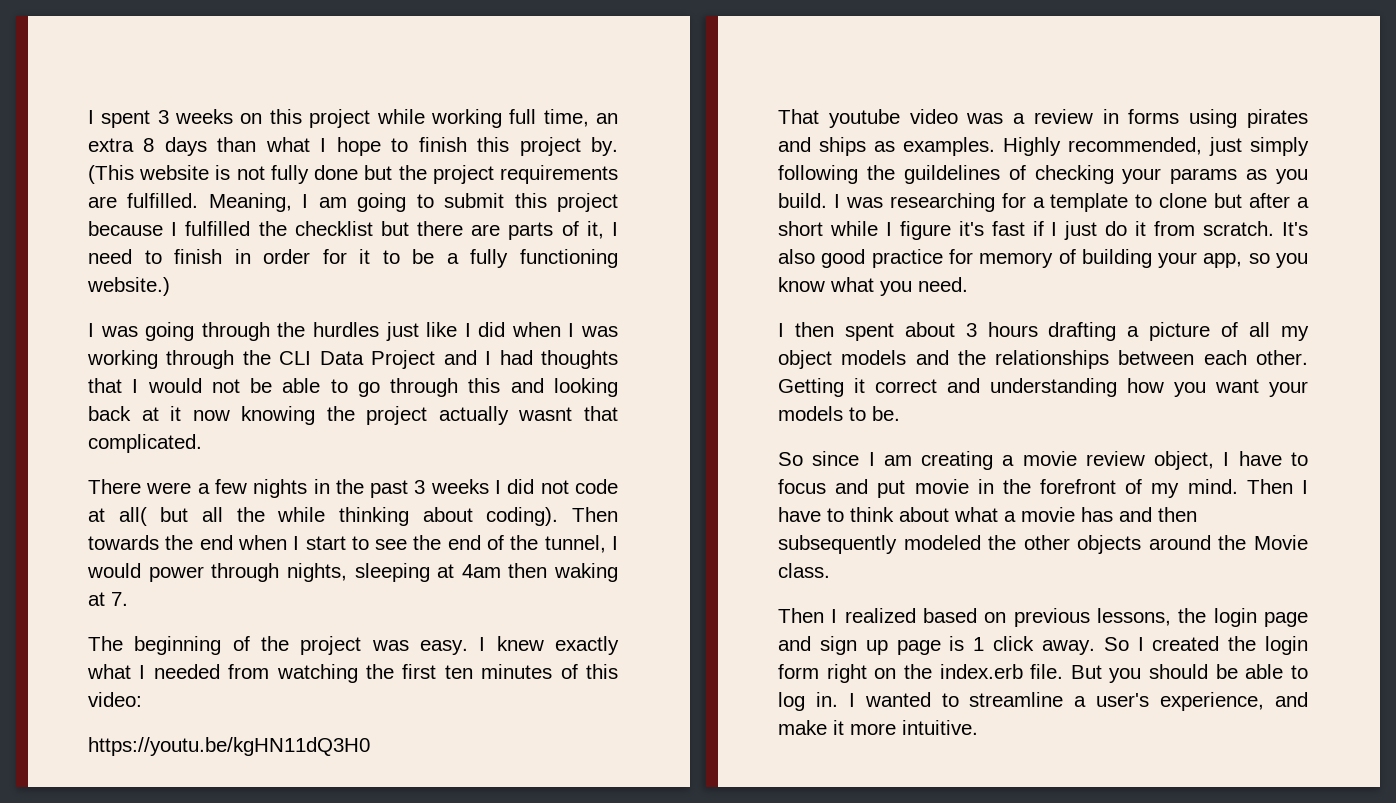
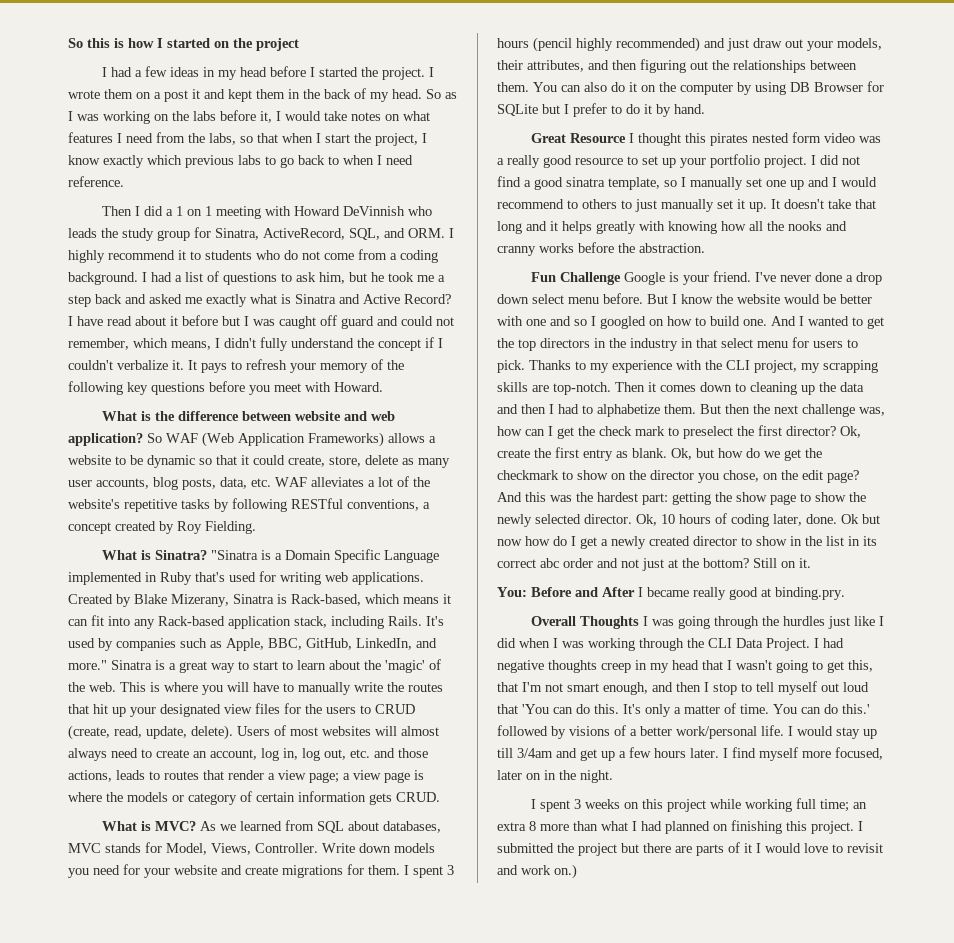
[88,109,618,128] [88,137,618,156] [88,165,618,184] [88,193,619,212] [88,221,618,240] [88,249,619,268] [87,277,170,296] I spent 3 weeks on this project while working full time, an extra 8 days than what I hope to finish this project by. (This website is not fully done but the project requirements are fulfilled. Meaning, I am going to submit this project because I fulfilled the checklist but there are parts of it, I need to finish in order for it to be a fully functioning website.) // -> [68,38,299,51] [102,66,435,80] [68,88,457,102] [68,110,430,124] [68,132,427,146] [68,155,413,168] [68,176,124,187] [102,206,433,219] [68,227,454,241] [68,249,438,263] [68,271,445,285] [68,294,451,307] [68,315,454,329] [68,337,443,351] [68,359,404,373] [68,381,383,395] [102,411,396,421] [68,432,436,447] [68,455,450,468] [68,476,430,490] [68,498,430,512] [68,521,256,534] [102,549,440,563] [68,571,424,585] [68,594,451,607] [68,615,444,629] [68,638,437,651] [68,659,441,673] [68,682,443,695] [68,703,415,717] [68,725,439,740] [68,748,428,761] [68,770,424,783] [68,791,440,805] [102,820,442,833] [68,842,435,855] [68,864,454,878] [497,37,882,52] [497,59,857,73] [497,81,884,95] [497,103,705,117] [531,132,882,146] [497,154,860,168] [497,176,877,190] [497,199,876,212] [497,221,847,234] [497,242,705,256] [531,271,883,285] [497,293,872,304] [497,316,884,329] [497,337,858,351] [497,360,878,373] [497,382,864,395] [497,404,885,417] [497,425,861,439] [497,447,822,461] [497,470,859,483] [497,492,866,505] [497,513,880,527] [497,536,877,549] [497,558,811,571] [497,587,845,600] [531,616,640,629] So this is how I started on the project // I had a few ideas in my head before I started the project. I wrote them on a post it and kept them in the back of my head. So as I was working on the labs before it, I would take notes on what features I need from the labs, so that when I start the project, I know exactly which previous labs to go back to when I need reference. // Then I did a 1 on 1 meeting with Howard DeVinnish who leads the study group for Sinatra, ActiveRecord, SQL, and ORM. I highly recommend it to students who do not come from a coding background. I had a list of questions to ask him, but he took me a step back and asked me exactly what is Sinatra and Active Record? I have read about it before but I was caught off guard and could not remember, which means, I didn't fully understand the concept if I couldn't verbalize it. It pays to refresh your memory of the following key questions before you meet with Howard. // What is the difference between website and web application? So WAF (Web Application Frameworks) allows a website to be dynamic so that it could create, store, delete as many user accounts, blog posts, data, etc. WAF alleviates a lot of the website's repetitive tasks by following RESTful conventions, a concept created by Roy Fielding. // What is Sinatra? "Sinatra is a Domain Specific Language implemented in Ruby that's used for writing web applications. Created by Blake Mizerany, Sinatra is Rack-based, which means it can fit into any Rack-based application stack, including Rails. It's used by companies such as Apple, BBC, GitHub, LinkedIn, and more." Sinatra is a great way to start to learn about the 'magic' of the web. This is where you will have to manually write the routes that hit up your designated view files for the users to CRUD (create, read, update, delete). Users of most websites will almost always need to create an account, log in, log out, etc. and those actions, leads to routes that render a view page; a view page is where the models or category of certain information gets CRUD. // What is MVC? As we learned from SQL about databases, MVC stands for Model, Views, Controller. Write down models you need for your website and create migrations for them. I spent 3 hours (pencil highly recommended) and just draw out your models, their attributes, and then figuring out the relationships between them. You can also do it on the computer by using DB Browser for SQLite but I prefer to do it by hand. // Great Resource I thought this pirates nested form video was a really good resource to set up your portfolio project. I did not find a good sinatra template, so I manually set one up and I would recommend to others to just manually set it up. It doesn't take that long and it helps greatly with knowing how all the nooks and cranny works before the abstraction. // Fun Challenge Google is your friend. I've never done a drop down select menu before. But I know the website would be better with one and so I googled on how to build one. And I wanted to get the top directors in the industry in that select menu for users to pick. Thanks to my experience with the CLI project, my scrapping skills are top-notch. Then it comes down to cleaning up the data and then I had to alphabetize them. But then the next challenge was, how can I get the check mark to preselect the first director? Ok, create the first entry as blank. Ok, but how do we get the checkmark to show on the director you chose, on the edit page? And this was the hardest part: getting the show page to show the newly selected director. Ok, 10 hours of coding later, done. Ok but now how do I get a newly created director to show in the list in its correct abc order and not just at the bottom? Still on it. // You: Before and After I became really good at binding.pry. // Overall Thoughts
[371,350,619,369] [88,378,618,397] [88,406,618,425] [88,434,202,453] [88,479,619,498] [88,507,618,526] [88,535,619,553] [87,563,618,582] [88,592,128,606] [88,636,619,655] [87,664,618,683] [88,692,142,707] [88,737,370,756] [778,109,1308,128] [778,137,1309,156] [778,165,1308,184] [778,193,1309,212] [778,221,1308,240] [778,249,1308,268] [778,277,968,296] [778,322,1309,341] [778,350,1308,369] [778,378,1308,397] [778,406,900,421] [778,451,1308,470] [778,479,1308,498] [778,507,1197,522] [778,535,1308,554] [778,563,830,578] [778,608,1308,627] [778,636,1308,655] [778,664,1308,683] [778,692,1308,711] [778,720,978,735] Project and I had thoughts that I would not be able to go through this and looking back at it now knowing the project actually wasnt that complicated. // There were a few nights in the past 3 weeks I did not code at all( but all the while thinking about coding). Then towards the end when I start to see the end of the tunnel, I would power through nights, sleeping at 4am then waking at 7. // The beginning of the project was easy. I knew exactly what I needed from watching the first ten minutes of this video: // https://youtu.be/kgHN11dQ3H0 // That youtube video was a review in forms using pirates and ships as examples. Highly recommended, just simply following the guildelines of checking your params as you build. I was researching for a template to clone but after a short while I figure it's fast if I just do it from scratch. It's also good practice for memory of building your app, so you know what you need. // I then spent about 3 hours drafting a picture of all my object models and the relationships between each other. Getting it correct and understanding how you want your models to be. // So since I am creating a movie review object, I have to focus and put movie in the forefront of my mind. Then I have to think about what a movie has and then subsequently modeled the other objects around the Movie class. // Then I realized based on previous lessons, the login page and sign up page is 1 click away. So I created the login form right on the index.erb file. But you should be able to log in. I wanted to streamline a user's experience, and make it more intuitive. -> [766,638,844,651] [497,660,873,673] [497,681,869,695] [497,703,870,717] [497,725,877,739] [497,747,883,761] [497,770,613,783] [531,798,868,812] [497,820,863,834] [497,842,883,856] [497,864,577,879] Project. I had negative thoughts creep in my head that I wasn't going to get this, that I'm not smart enough, and then I stop to tell myself out loud that 'You can do this. It's only a matter of time. You can do this.' followed by visions of a better work/personal life. I would stay up till 3/4am and get up a few hours later. I find myself more focused, later on in the night. // I spent 3 weeks on this project while working full time; an extra 8 more than what I had planned on finishing this project. I submitted the project but there are parts of it I would love to revisit and work on.)

